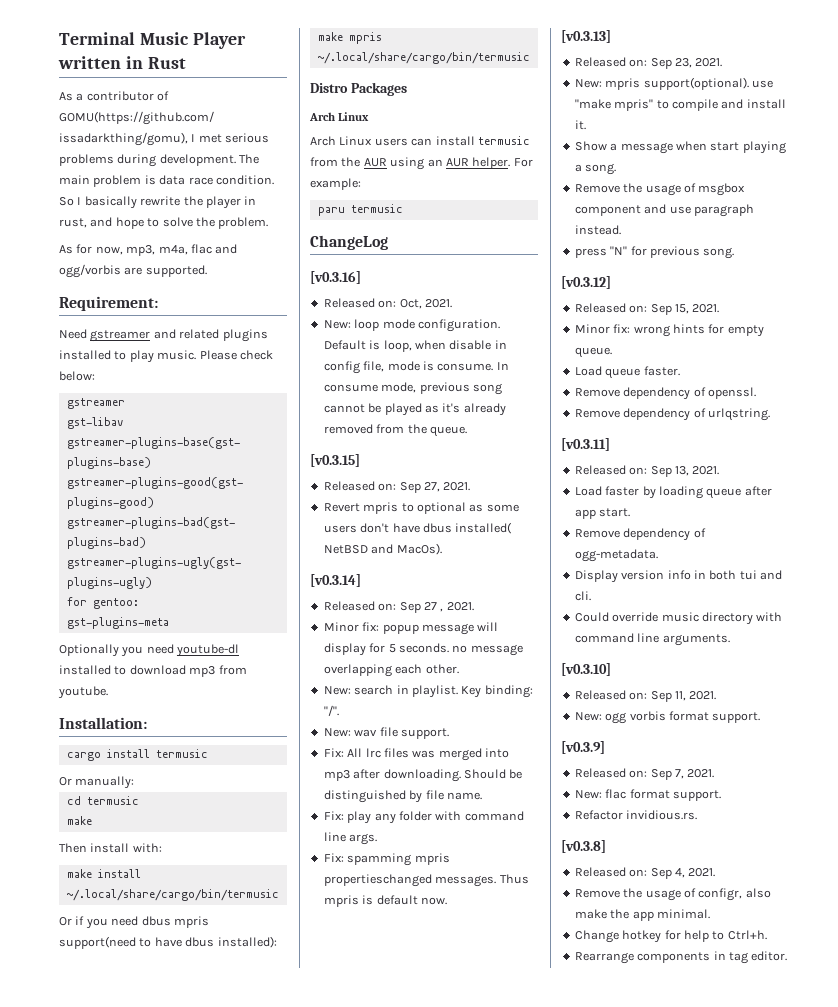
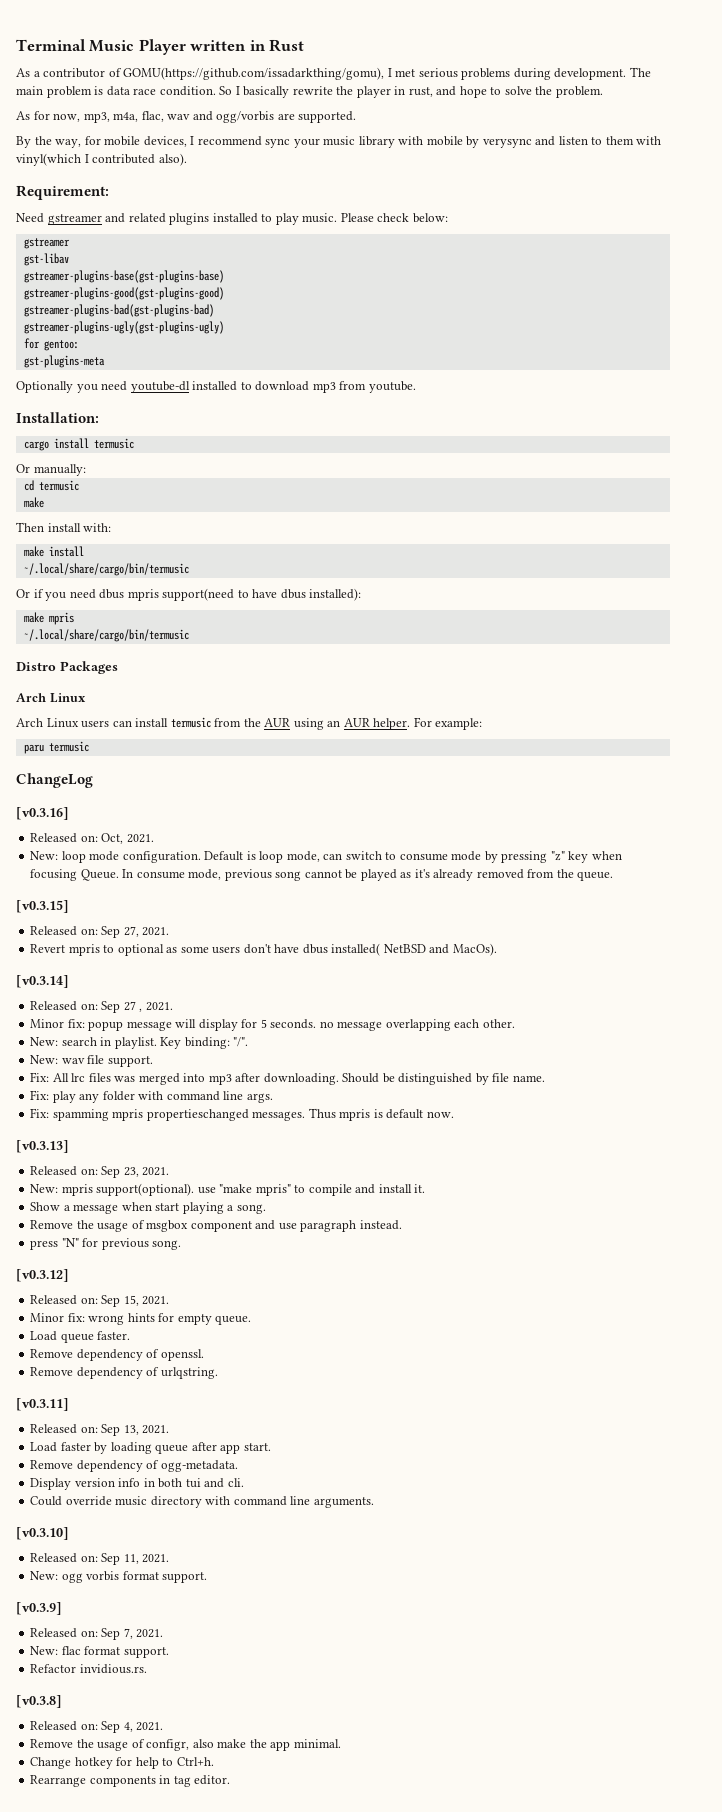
[190,244,212,254] flac -> [141,111,191,122] flac, wav
(207, 271) none -> [16,136,662,148] [16,153,187,166] // By the way, for mobile devices, I recommend sync your music library with mobile by verysync and listen to them with vinyl(which I contributed also).
[383,340,507,352] [323,361,494,374] loop, when disable in config file, mode is consume. -> [259,851,622,863] [30,869,119,881] loop mode, can switch to consume mode by pressing "z" key when focusing Queue.

